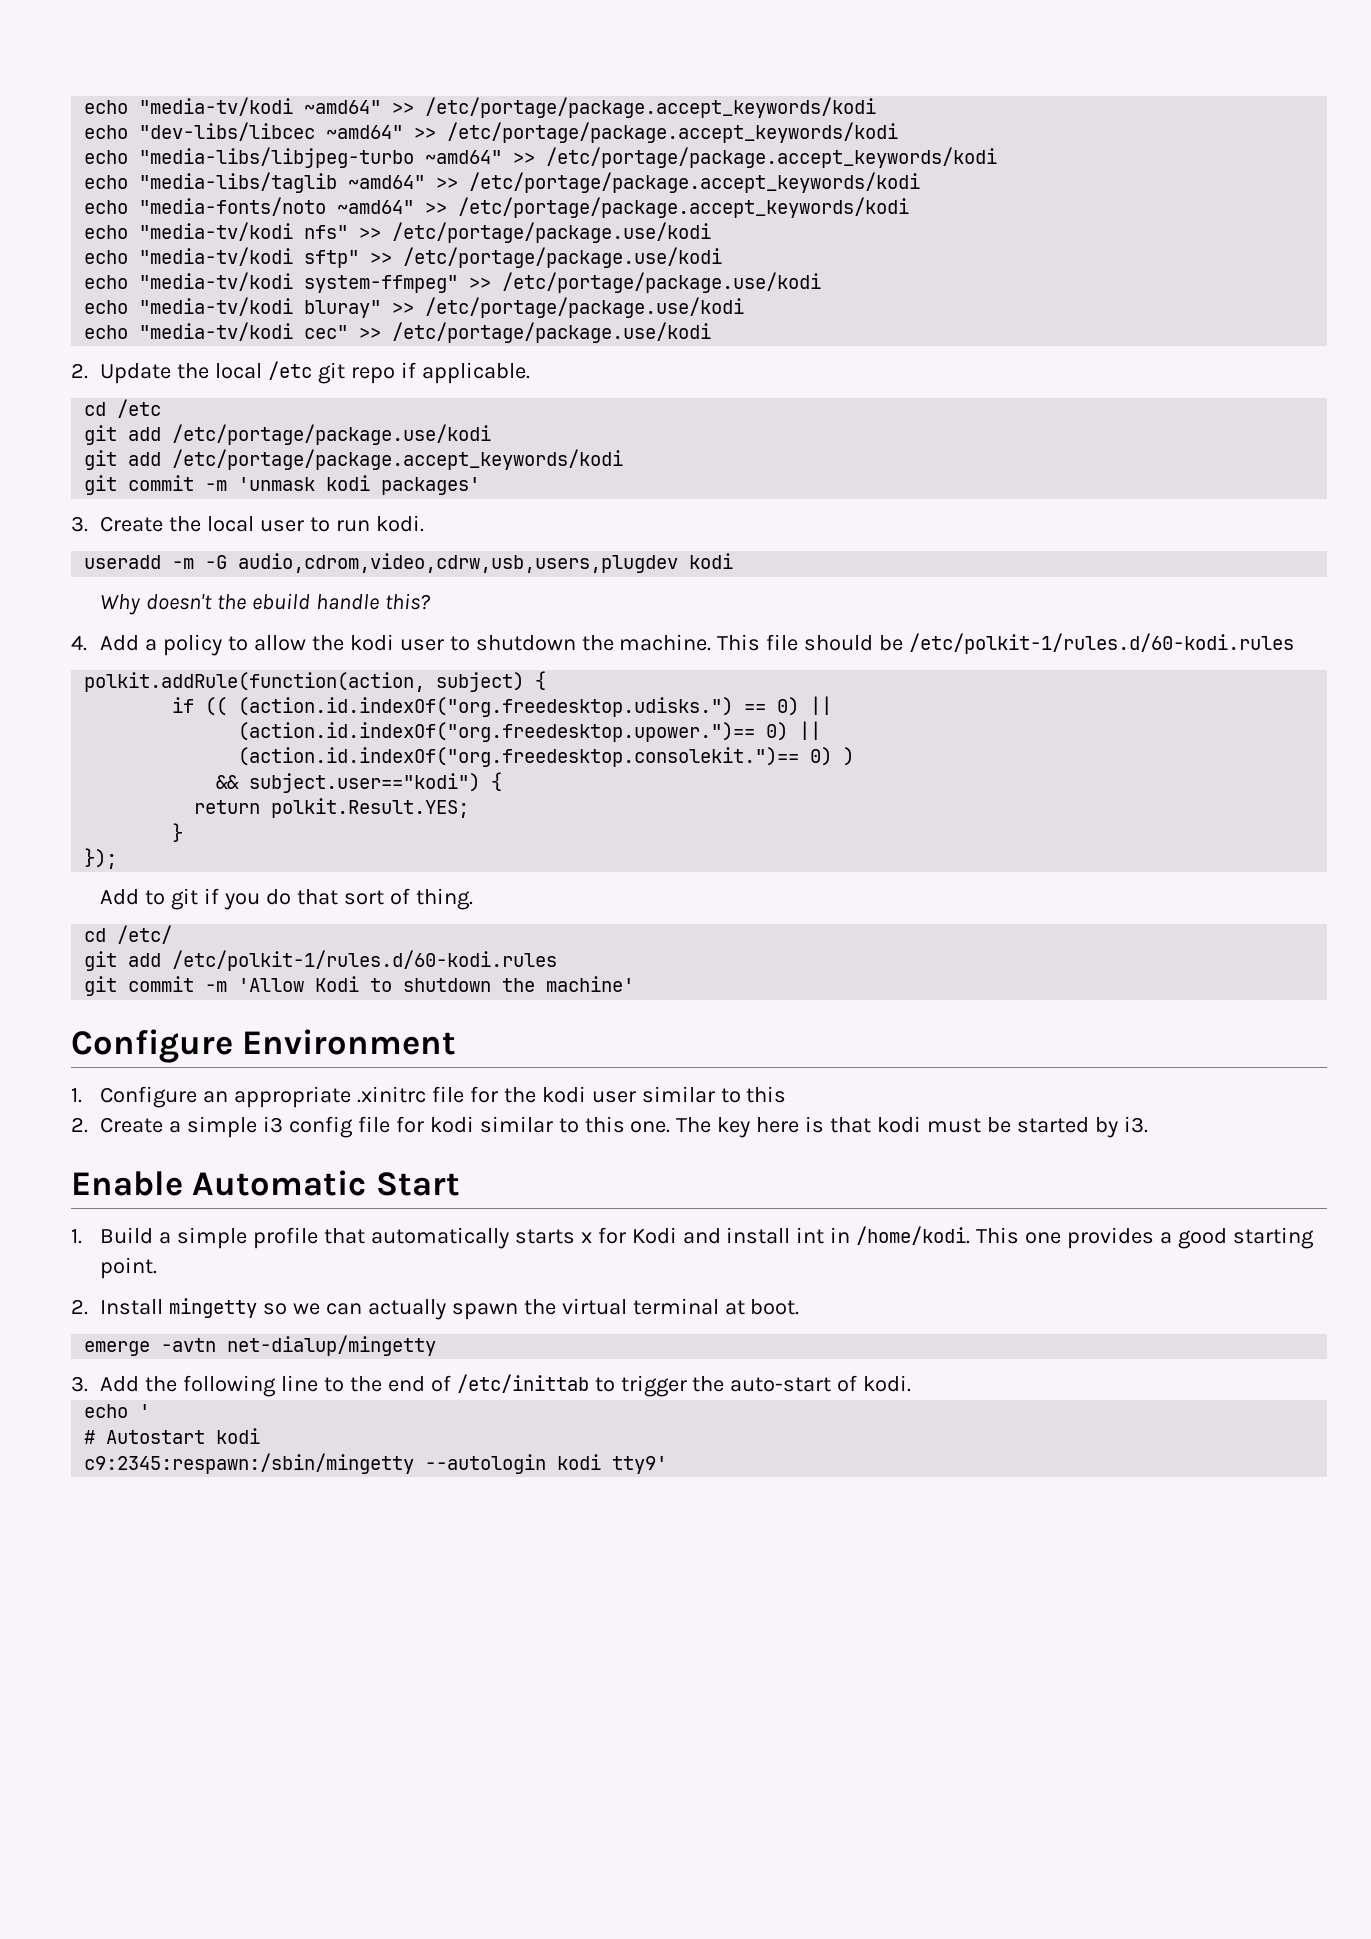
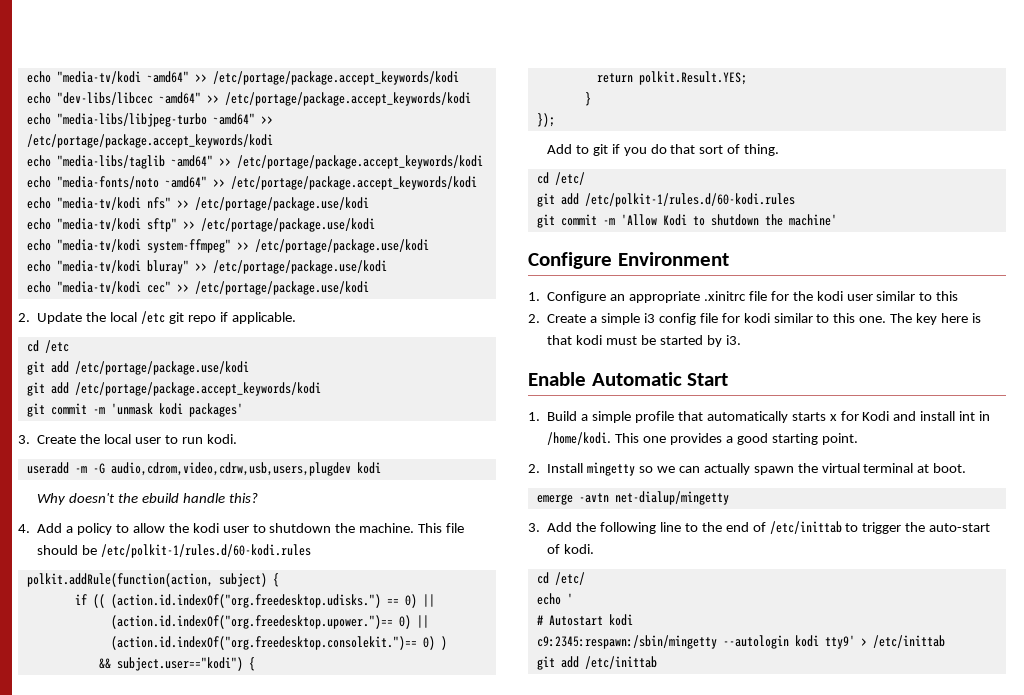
(912, 1383) none -> [536,572,585,585] // cd /etc/
(668, 1465) none -> [860,635,945,648] [536,656,657,670] > /etc/inittab // git add /etc/inittab

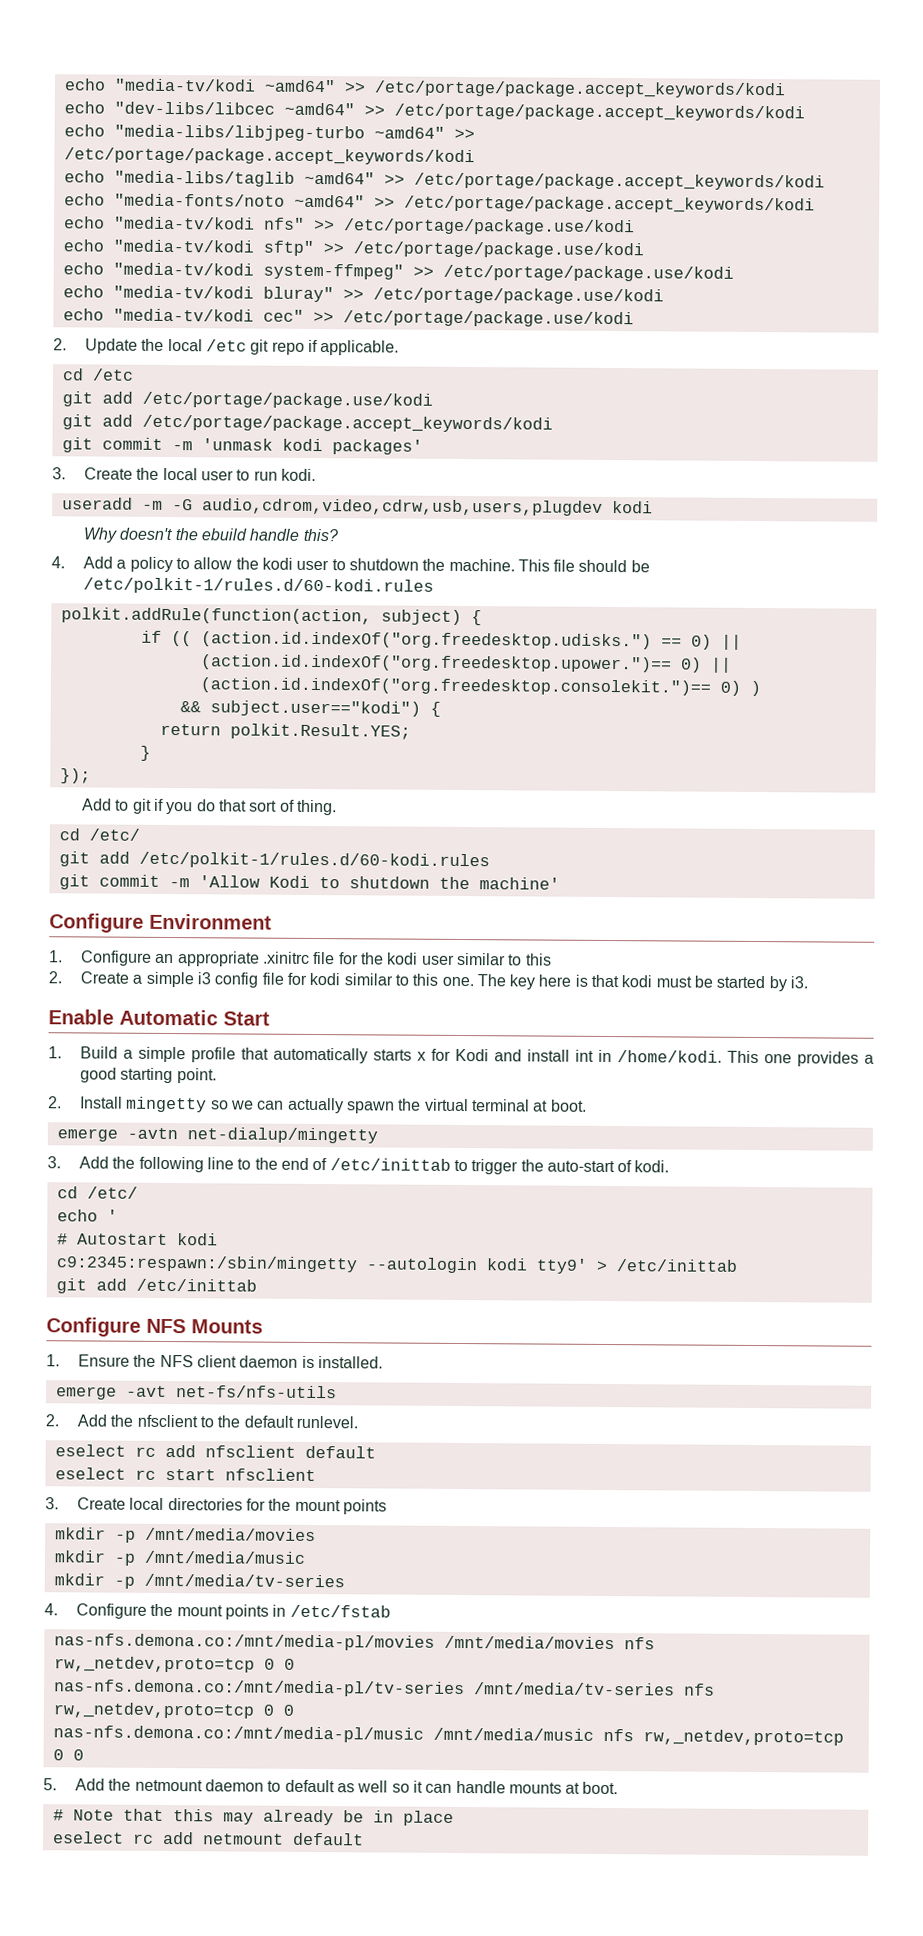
(657, 662) none -> [46,1317,263,1337] [46,1354,383,1369] [55,1385,337,1400] [45,1414,358,1429] [54,1444,376,1459] [54,1467,316,1482] [45,1497,387,1515] [54,1527,316,1543] [53,1550,306,1566] [53,1573,345,1589] [44,1603,391,1620] [53,1633,655,1651] [53,1656,295,1673] [53,1679,715,1698] [52,1702,294,1719] [52,1725,844,1746] [52,1749,84,1761] [43,1778,619,1795] [52,1808,454,1826] [52,1831,364,1846] // Configure NFS Mounts // 1. Ensure the NFS client daemon is installed. // emerge -avt net-fs/nfs-utils // 2. Add the nfsclient to the default runlevel. // eselect rc add nfsclient default // eselect rc start nfsclient // 3. Create local directories for the mount points // mkdir -p /mnt/media/movies // mkdir -p /mnt/media/music // mkdir -p /mnt/media/tv-series // 4. Configure the mount points in /etc/fstab // nas-nfs.demona.co:/mnt/media-pl/movies /mnt/media/movies nfs rw,_netdev,proto=tcp 0 0 // nas-nfs.demona.co:/mnt/media-pl/tv-series /mnt/media/tv-series nfs rw,_netdev,proto=tcp 0 0 // nas-nfs.demona.co:/mnt/media-pl/music /mnt/media/music nfs rw,_netdev,proto=tcp 0 0 // 5. Add the netmount daemon to default as well so it can handle mounts at boot. // # Note that this may already be in place // eselect rc add netmount default

